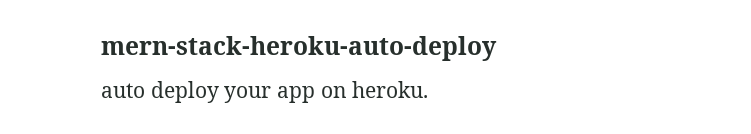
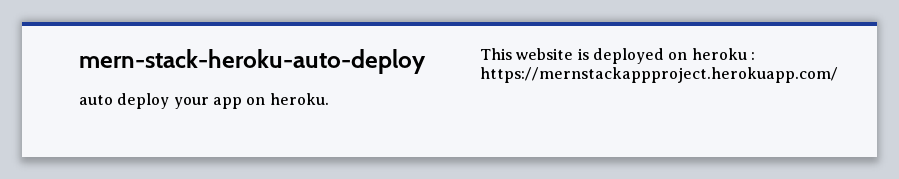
(429, 89) none -> [480,48,755,64] [480,67,838,83] // This website is deployed on heroku : https://mernstackappproject.herokuapp.com/

